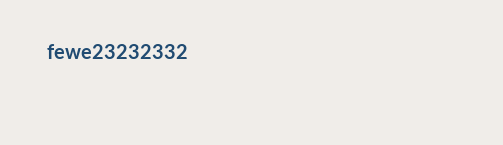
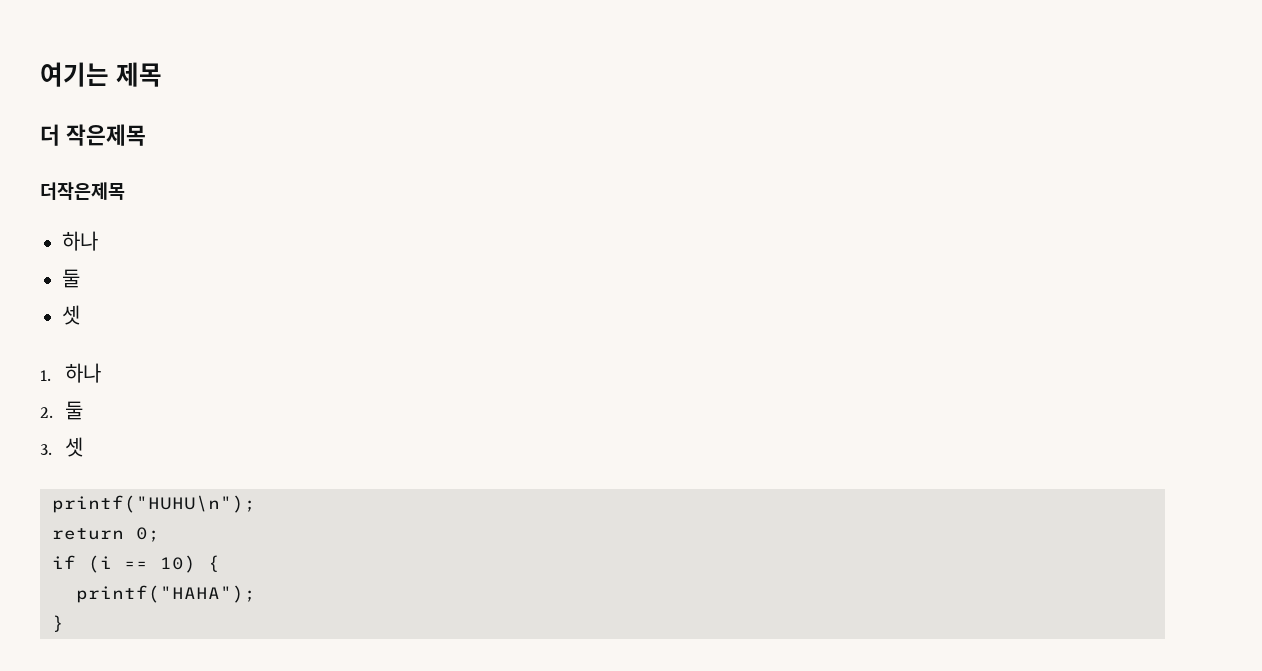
[47,44,188,59] fewe23232332 -> [40,62,162,87] [40,124,146,146] [40,182,125,200] [62,231,98,251] [62,269,80,288] [62,305,80,325] [40,363,101,383] [40,401,83,420] [40,437,83,457] [52,495,256,513] [52,527,160,542] [52,555,220,573] [76,585,256,603] [52,615,64,632] 여기는 제목 // 더 작은제목 // 더작은제목 // 하나 // 둘 // 셋 // 1. 하나 // 2. 둘 // 3. 셋 // printf("HUHU\n"); // return 0; // if (i == 10) { // printf("HAHA"); // }

